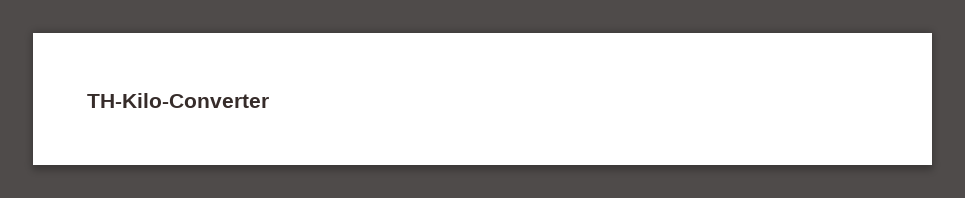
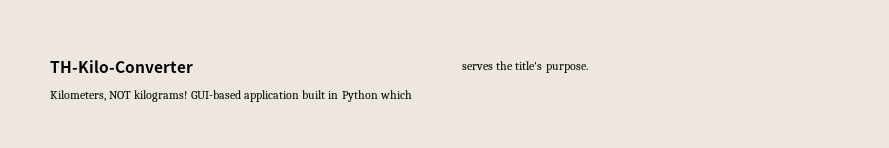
(269, 100) none -> [50,90,412,102] [462,61,588,73] // Kilometers, NOT kilograms! GUI-based application built in Python which serves the title's purpose.

